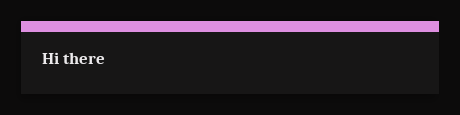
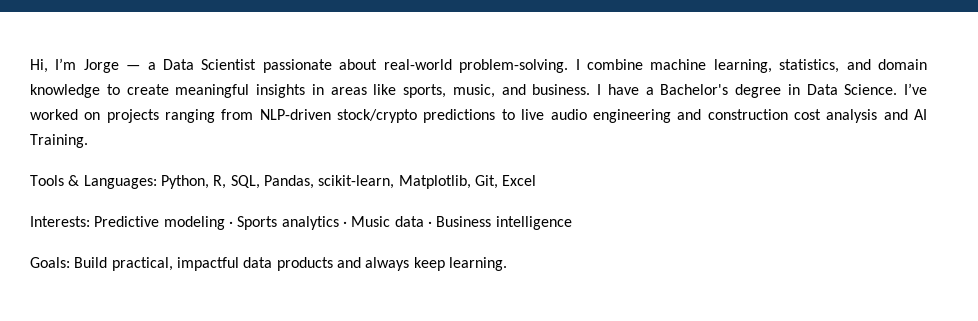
[42,52,106,64] Hi there -> [30,58,927,73] [30,83,927,98] [30,109,928,123] [30,134,88,148] [30,175,537,189] [30,216,572,230] [30,257,507,271] Hi, I’m Jorge — a Data Scientist passionate about real-world problem-solving. I combine machine learning, statistics, and domain knowledge to create meaningful insights in areas like sports, music, and business. I have a Bachelor's degree in Data Science. I’ve worked on projects ranging from NLP-driven stock/crypto predictions to live audio engineering and construction cost analysis and AI Training. // Tools & Languages: Python, R, SQL, Pandas, scikit-learn, Matplotlib, Git, Excel // Interests: Predictive modeling · Sports analytics · Music data · Business intelligence // Goals: Build practical, impactful data products and always keep learning.

